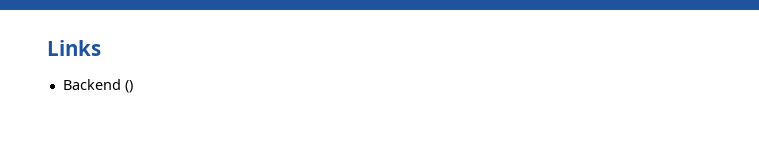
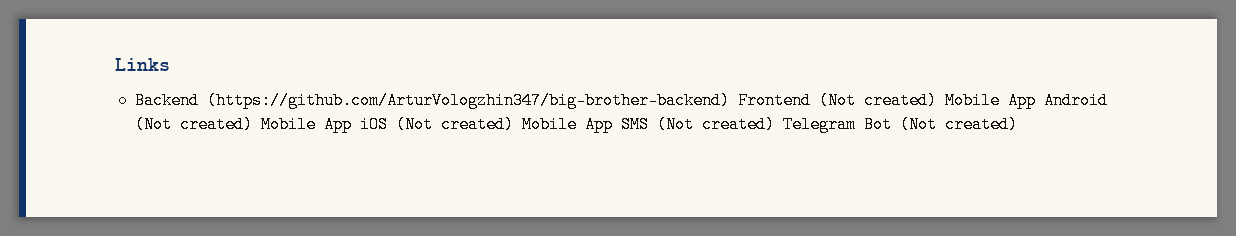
[124,80,133,93] () -> [206,92,1108,109] [134,116,1018,133] (https://github.com/ArturVologzhin347/big-brother-backend) Frontend (Not created) Mobile App Android (Not created) Mobile App iOS (Not created) Mobile App SMS (Not created) Telegram Bot (Not created)

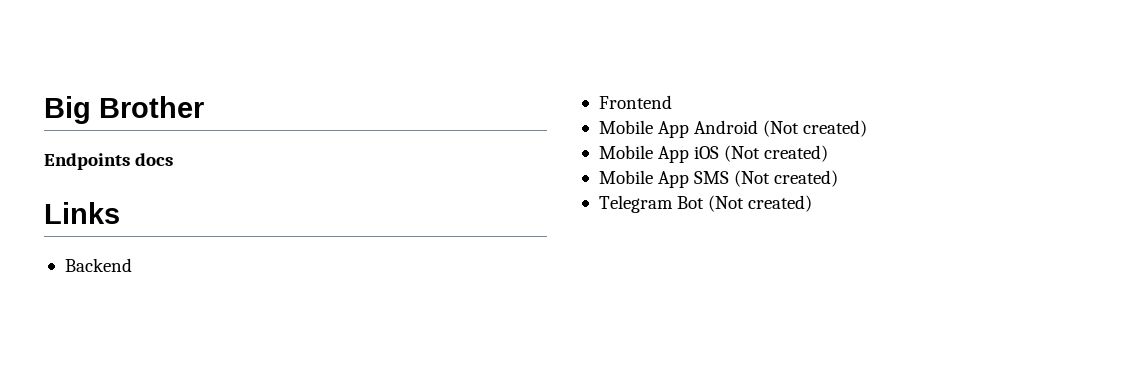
(115, 64) none -> [44,96,204,124] [44,153,174,170] Big Brother // Endpoints docs //
[206,92,730,109] (https://github.com/ArturVologzhin347/big-brother-backend) -> (132, 265) //
[818,92,937,109] (Not created) -> (672, 102) //
(253, 124) none -> (868, 128) //
(514, 124) none -> (829, 153) //
(775, 124) none -> (839, 178) //

